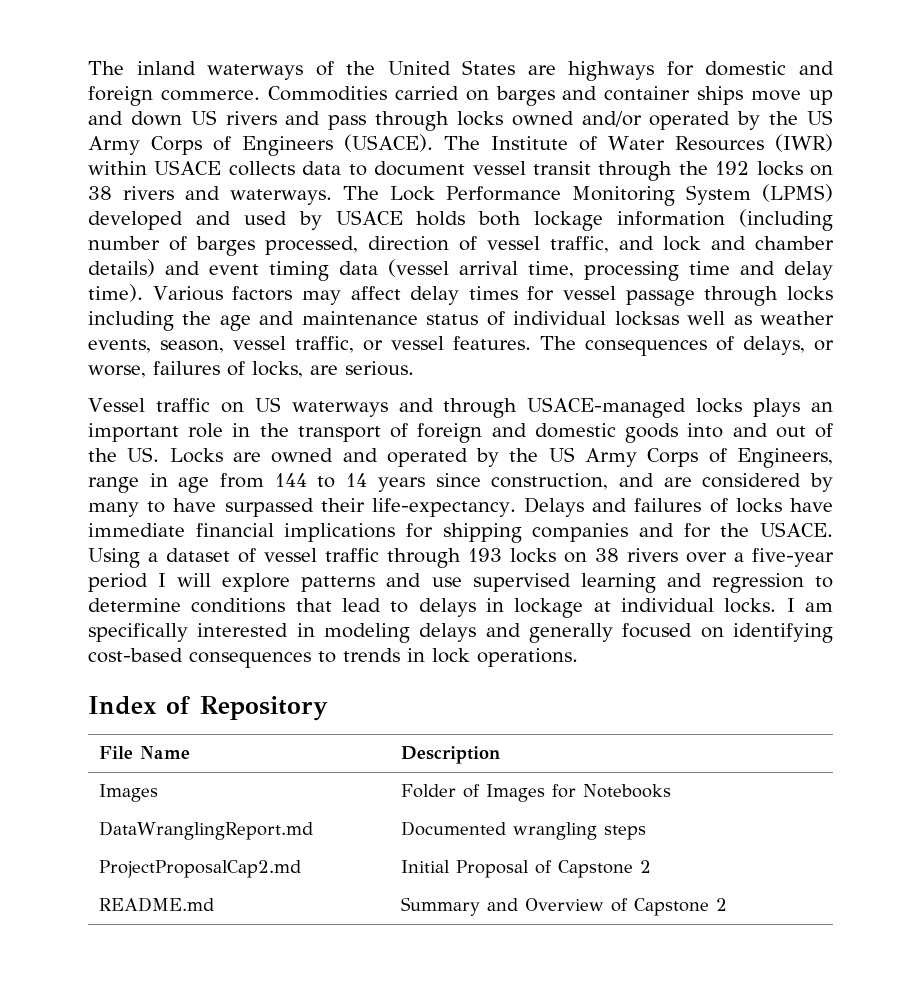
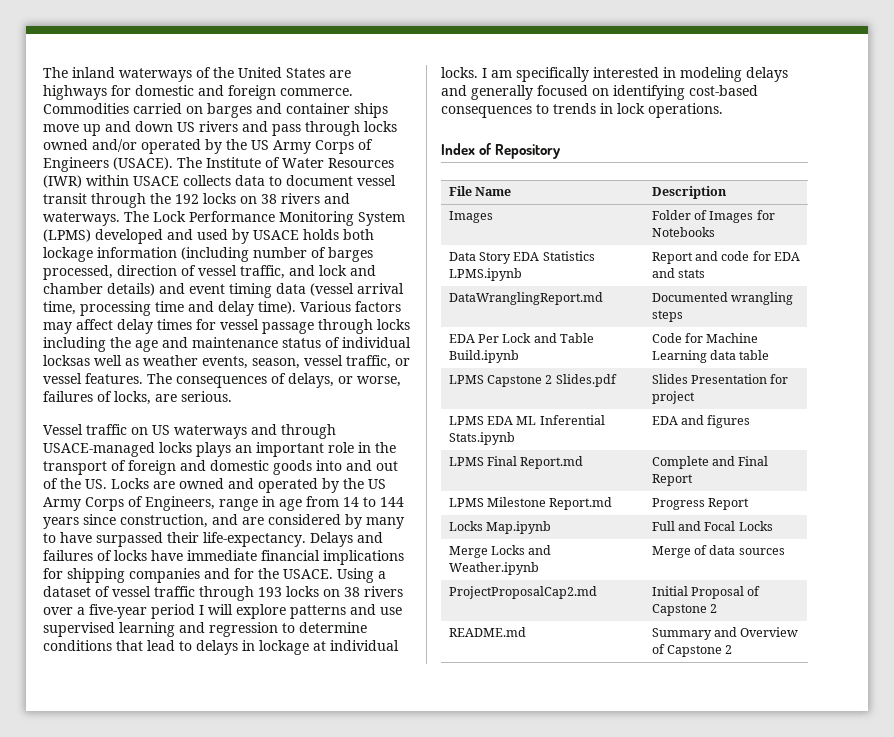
[274,473,368,488] 144 to 14 -> [343,497,404,507] 14 to 144
[98,821,313,840] [400,821,646,840] DataWranglingReport.md | Documented wrangling steps -> [448,251,595,264] [448,268,522,281] [651,251,801,264] [651,268,706,278] [448,292,603,305] [651,292,794,305] [651,310,683,322] [448,333,595,343] [448,350,519,363] [651,333,759,343] [651,350,770,363] [448,374,617,387] [651,374,789,384] [651,391,695,404] [448,415,605,425] [448,432,515,445] [651,415,751,428] [448,456,584,469] [651,456,769,469] [651,474,693,486] [448,497,613,510] [651,498,750,510] [448,521,552,534] [651,521,773,531] [448,545,552,558] [448,562,539,575] [651,545,785,558] Data Story EDA Statistics LPMS.ipynb | Report and code for EDA and stats // DataWranglingReport.md | Documented wrangling steps // EDA Per Lock and Table Build.ipynb | Code for Machine Learning data table // LPMS Capstone 2 Slides.pdf | Slides Presentation for project // LPMS EDA ML Inferential Stats.ipynb | EDA and figures // LPMS Final Report.md | Complete and Final Report // LPMS Milestone Report.md | Progress Report // Locks Map.ipynb | Full and Focal Locks // Merge Locks and Weather.ipynb | Merge of data sources

